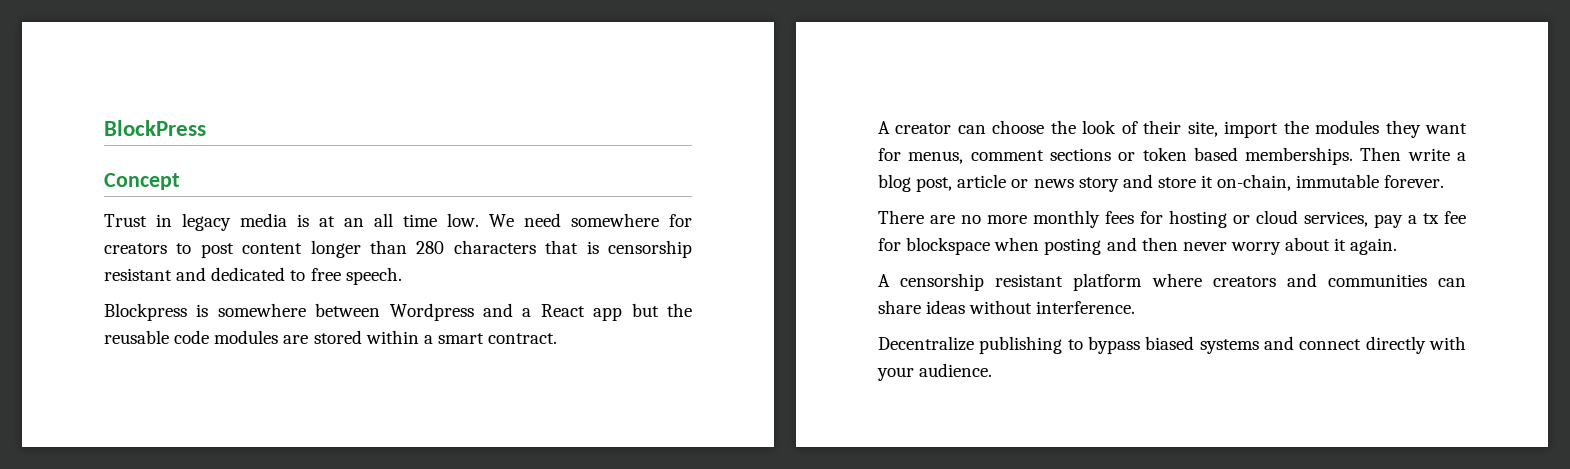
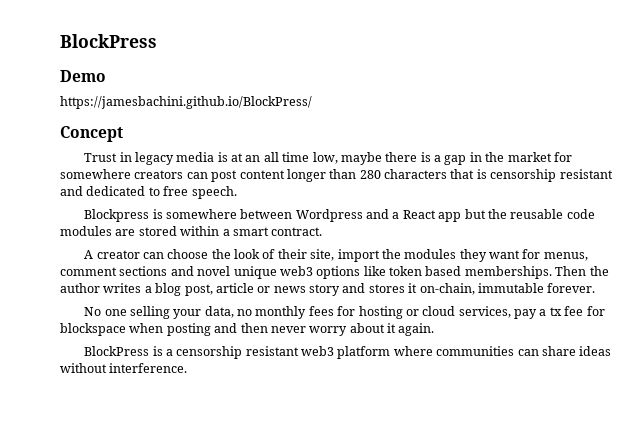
[104,120,206,136] BlockPress -> [60,34,157,48] [60,70,106,82] [60,96,312,109] BlockPress // Demo // https://jamesbachini.github.io/BlockPress/
[447,213,692,227] [104,243,192,254] low. We need somewhere for creators to -> [312,152,572,165] [60,169,208,179] low, maybe there is a gap in the market for somewhere creators can
[1118,152,1136,161] or -> [170,266,386,279] and novel unique web3 options like
[1407,148,1450,161] write -> [589,266,609,276] [60,283,142,293] the author writes
[1157,177,1196,188] store -> [368,284,405,293] stores
[878,210,1027,224] There are no more -> [84,306,253,319] No one selling your data, no
[878,273,1064,291] A censorship resistant -> [84,346,335,359] BlockPress is a censorship resistant web3
[1212,273,1317,287] creators and -> (433, 351) none
[878,336,1466,354] [877,363,993,381] // Decentralize publishing to bypass biased systems and connect directly with your audience. -> (188, 368) none

